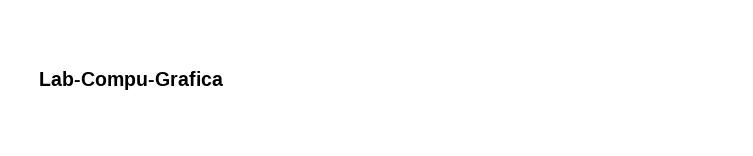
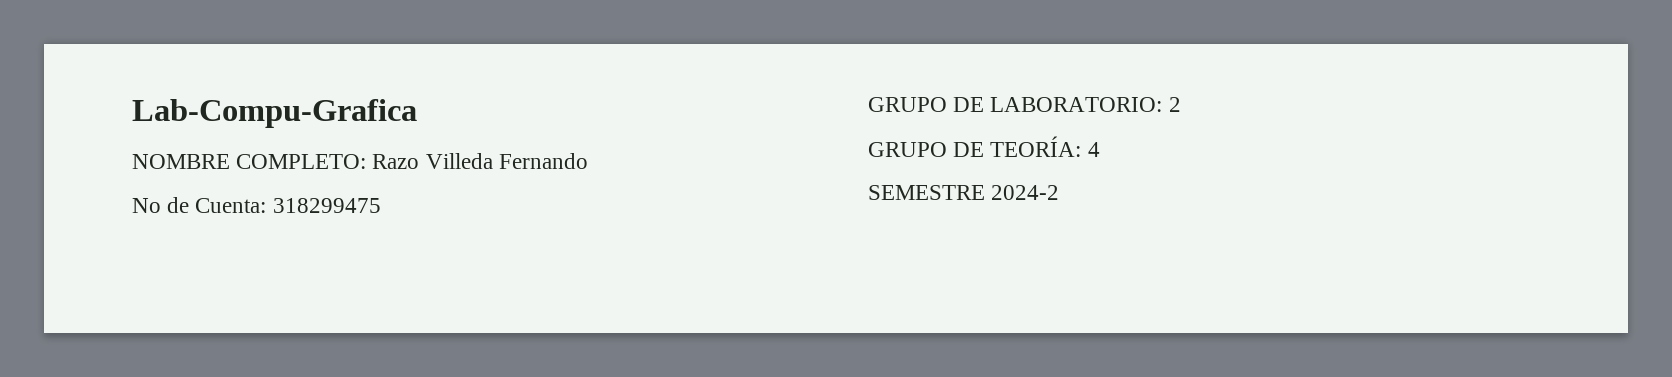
(223, 80) none -> [132,153,588,169] [132,197,381,213] [868,97,1181,112] [868,136,1100,157] [868,185,1060,200] // NOMBRE COMPLETO: Razo Villeda Fernando // No de Cuenta: 318299475 // GRUPO DE LABORATORIO: 2 // GRUPO DE TEORÍA: 4 // SEMESTRE 2024-2

